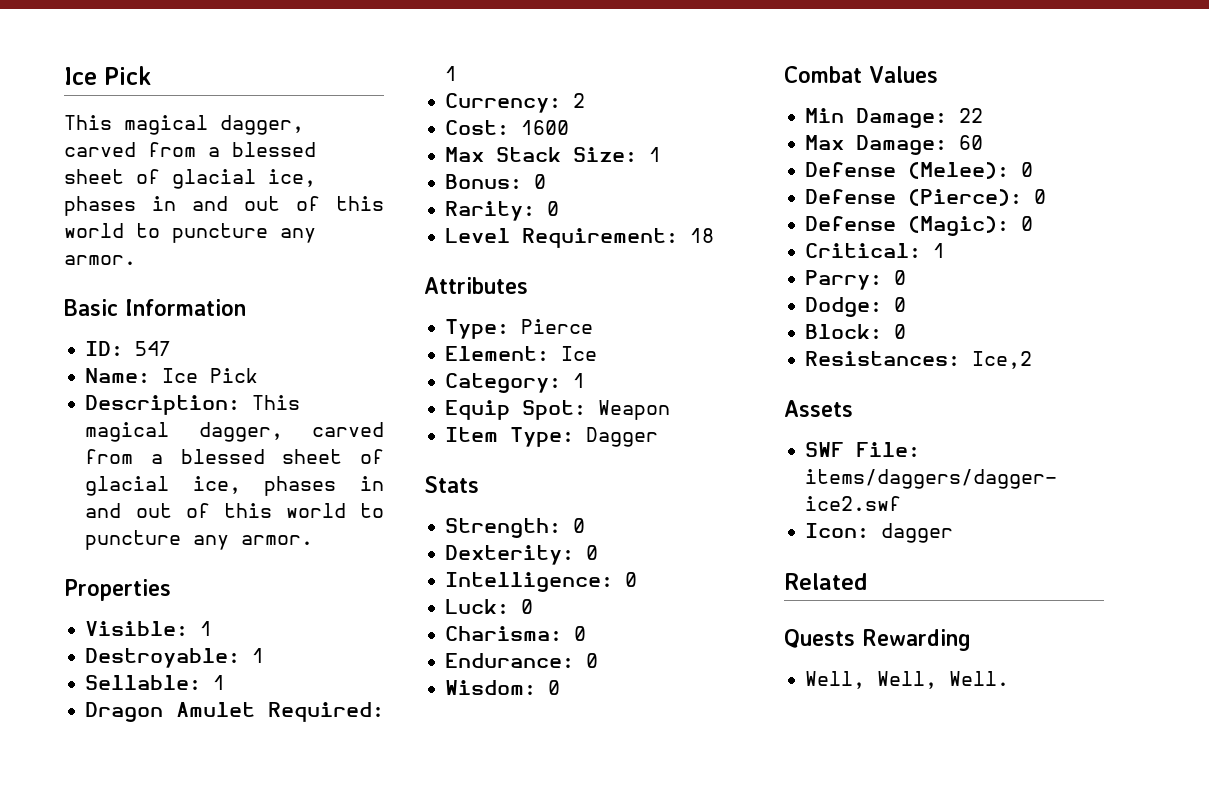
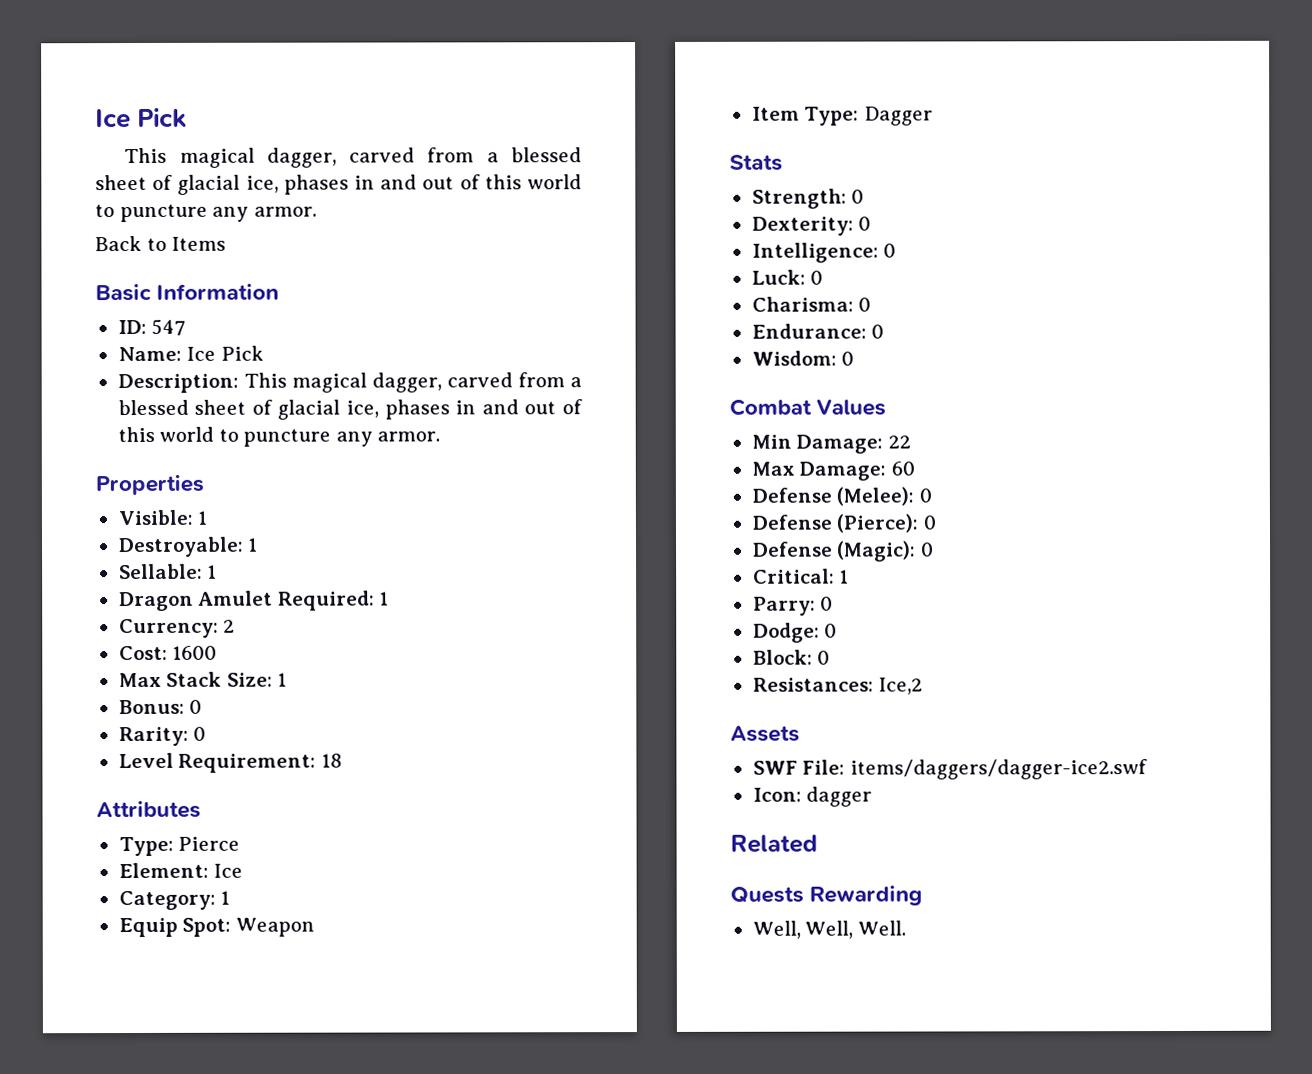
(136, 260) none -> [95,235,227,252] // Back to Items

